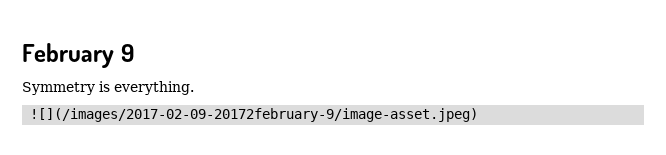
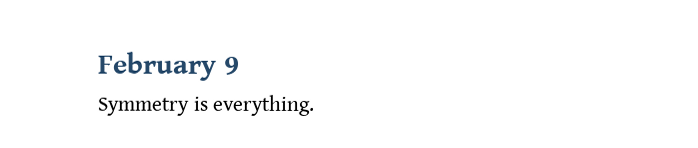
[30,108,479,122] // ![](/images/2017-02-09-20172february-9/image-asset.jpeg) -> (315, 105) none

